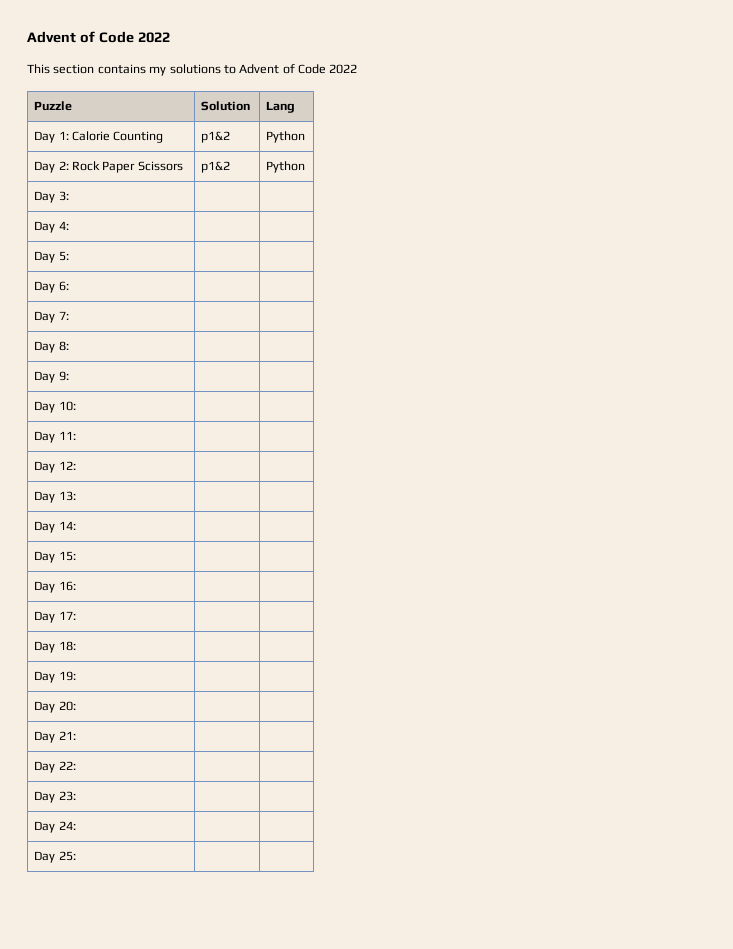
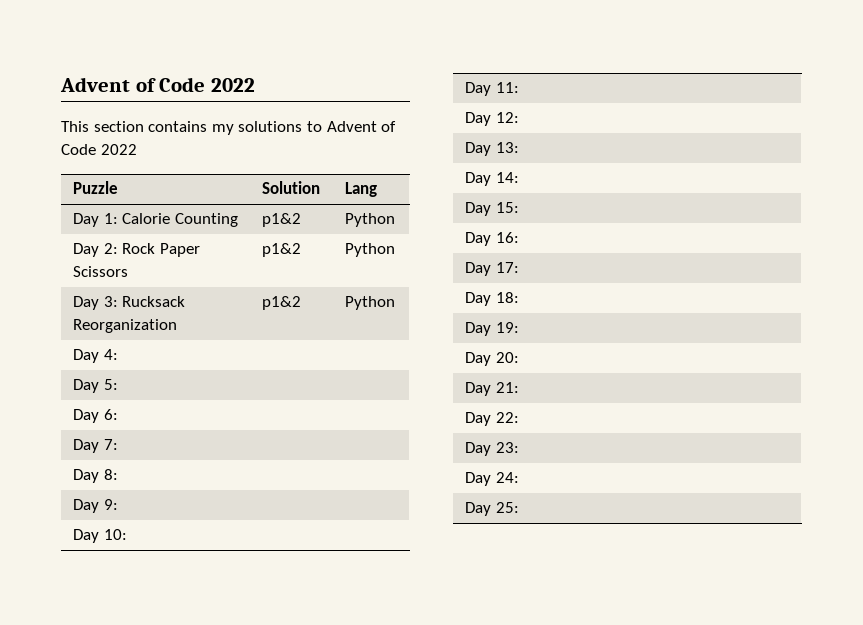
(69, 196) | | -> [122,296,186,307] [73,319,178,333] [262,296,302,310] [345,296,396,310] Rucksack Reorganization | p1&2 | Python

